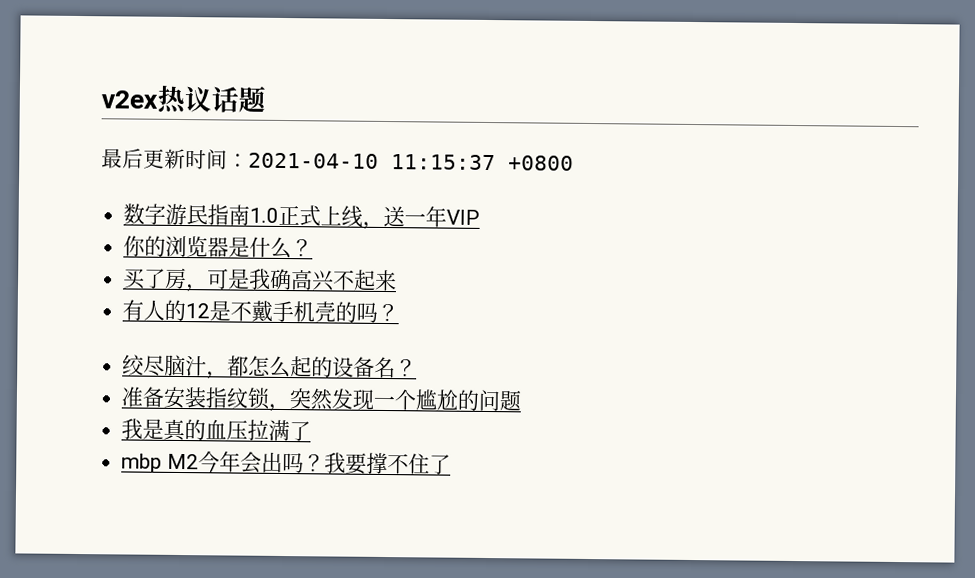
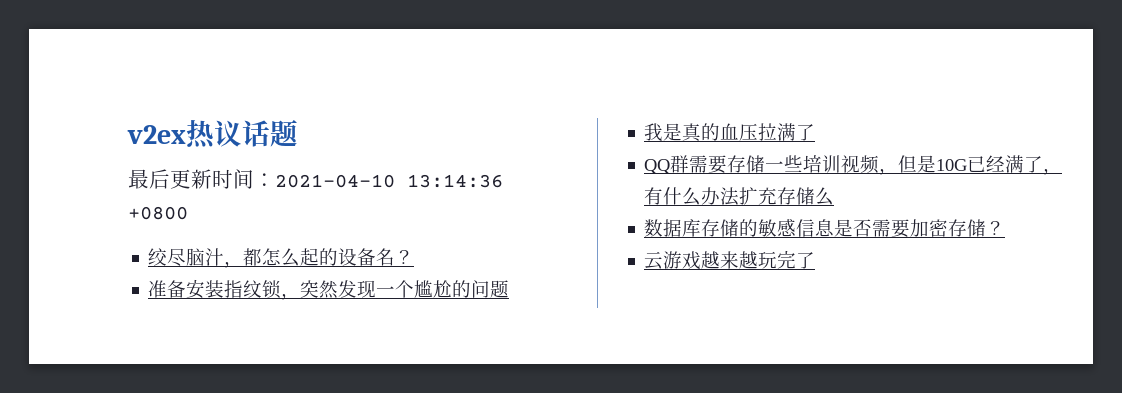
[391,154,496,171] 11:15:37 -> [407,174,503,188] 13:14:36
[123,203,481,230] [123,235,314,260] [122,267,398,293] [122,299,400,323] // 数字游民指南1.0正式上线，送一年VIP // 你的浏览器是什么？ // 买了房，可是我确高兴不起来 // 有人的12是不戴手机壳的吗？ -> (188, 213) none
[121,451,430,475] mbp M2今年会出吗？我要撑不住 -> [644,155,1063,175] [644,187,835,206] [644,219,1006,238] [644,250,797,270] QQ群需要存储一些培训视频，但是10G已经满了，有什么办法扩充存储么 // 数据库存储的敏感信息是否需要加密存储？ // 云游戏越来越玩完

